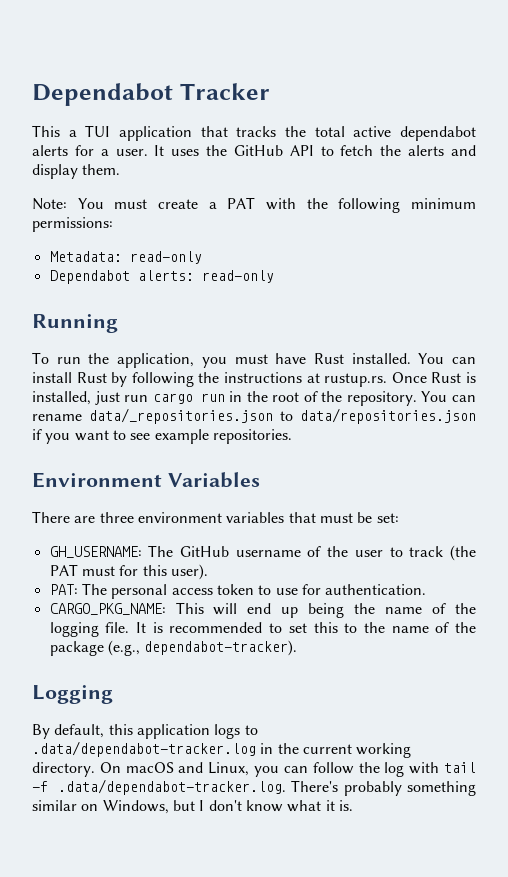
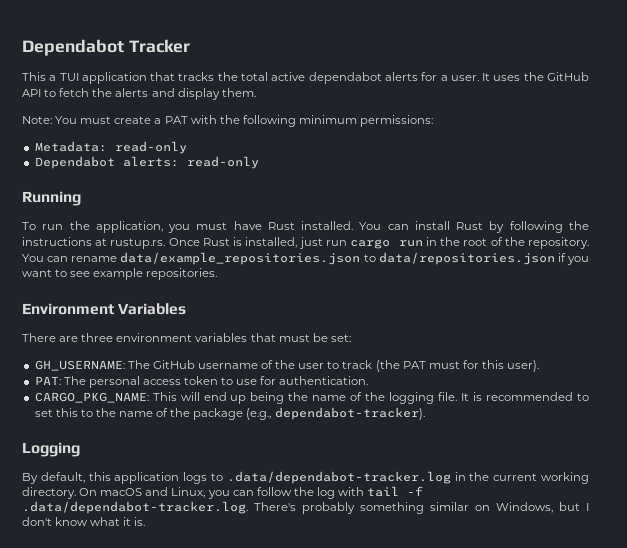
[89,408,273,424] data/_repositories.json -> [120,252,361,265] data/example_repositories.json

